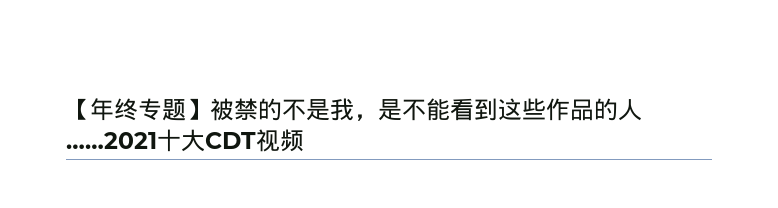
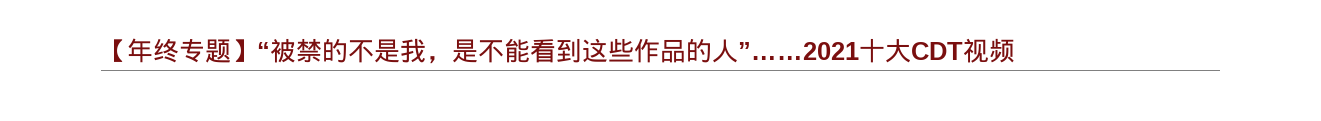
(210, 109) none -> [257,42,270,60] “
[66,132,157,149] ……2021 -> [738,42,859,60] ”……2021

